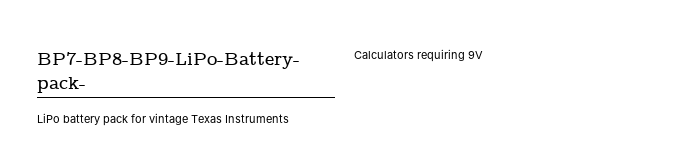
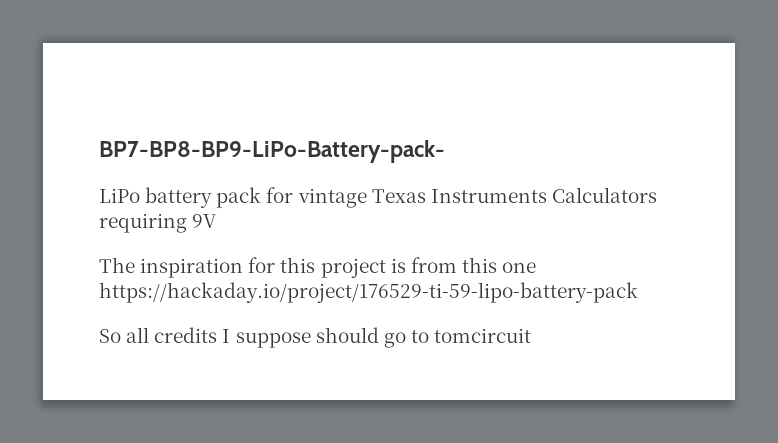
(483, 54) none -> [99,257,537,278] [99,282,638,303] [99,327,532,348] // The inspiration for this project is from this one https://hackaday.io/project/176529-ti-59-lipo-battery-pack // So all credits I suppose should go to tomcircuit

